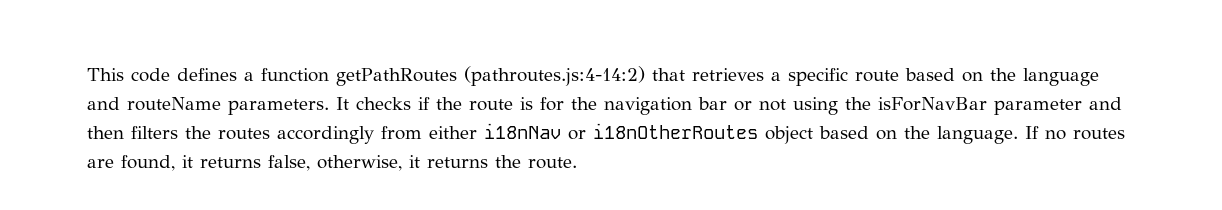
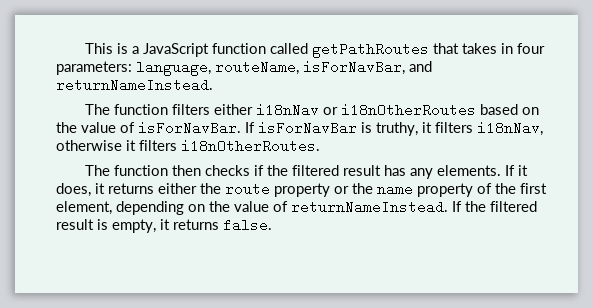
[131,66,1099,86] [87,97,1122,115] [87,126,422,144] code defines a function getPathRoutes (pathroutes.js:4-14:2) that retrieves a specific route based on the language and routeName parameters. It checks if the route is for the navigation bar or not using the isForNavBar parameter and then filters the routes accordingly from -> [117,42,546,58] [56,60,432,76] [56,78,213,92] [85,104,211,115] is a JavaScript function called getPathRoutes that takes in four parameters: language, routeName, isForNavBar, and returnNameInstead. // The function filters
[765,126,1125,144] [87,155,577,171] object based on the language. If no routes are found, it returns false, otherwise, it returns the route. -> [480,104,540,115] [56,121,543,136] [56,139,320,153] [85,165,529,179] [56,182,547,197] [56,200,537,215] [56,218,272,233] based on the value of isForNavBar. If isForNavBar is truthy, it filters i18nNav, otherwise it filters i18nOtherRoutes. // The function then checks if the filtered result has any elements. If it does, it returns either the route property or the name property of the first element, depending on the value of returnNameInstead. If the filtered result is empty, it returns false.

